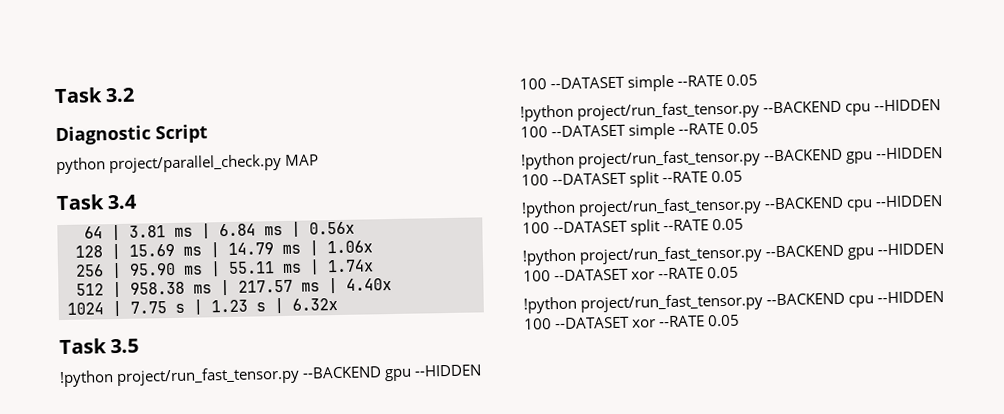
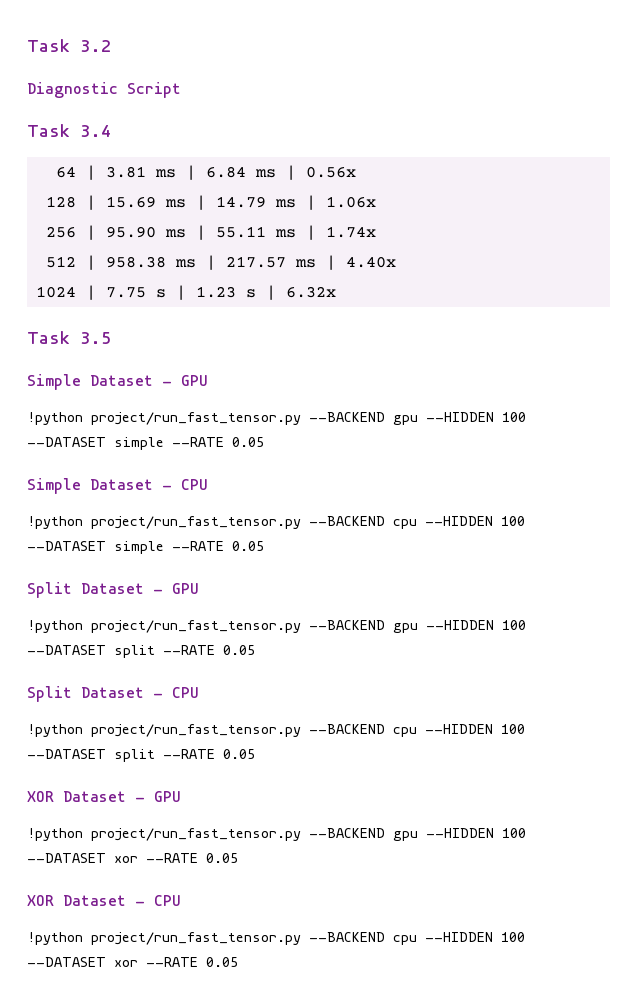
[56,153,320,175] // python project/parallel_check.py MAP -> (181, 90) none
(140, 346) none -> [27,374,208,390] // Simple Dataset - GPU
(759, 80) none -> [27,478,208,494] // Simple Dataset - CPU
(760, 128) none -> [27,582,199,598] // Split Dataset - GPU
(744, 176) none -> [27,686,199,702] // Split Dataset - CPU
(745, 224) none -> [27,791,181,802] // XOR Dataset - GPU
(740, 272) none -> [27,895,181,906] // XOR Dataset - CPU

